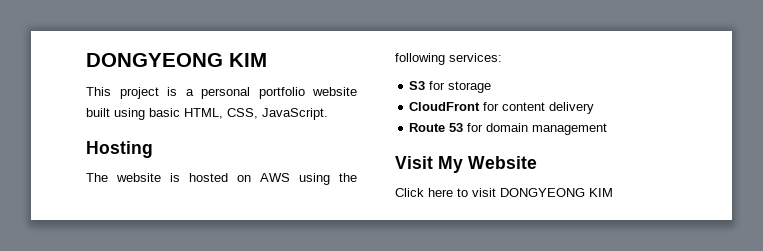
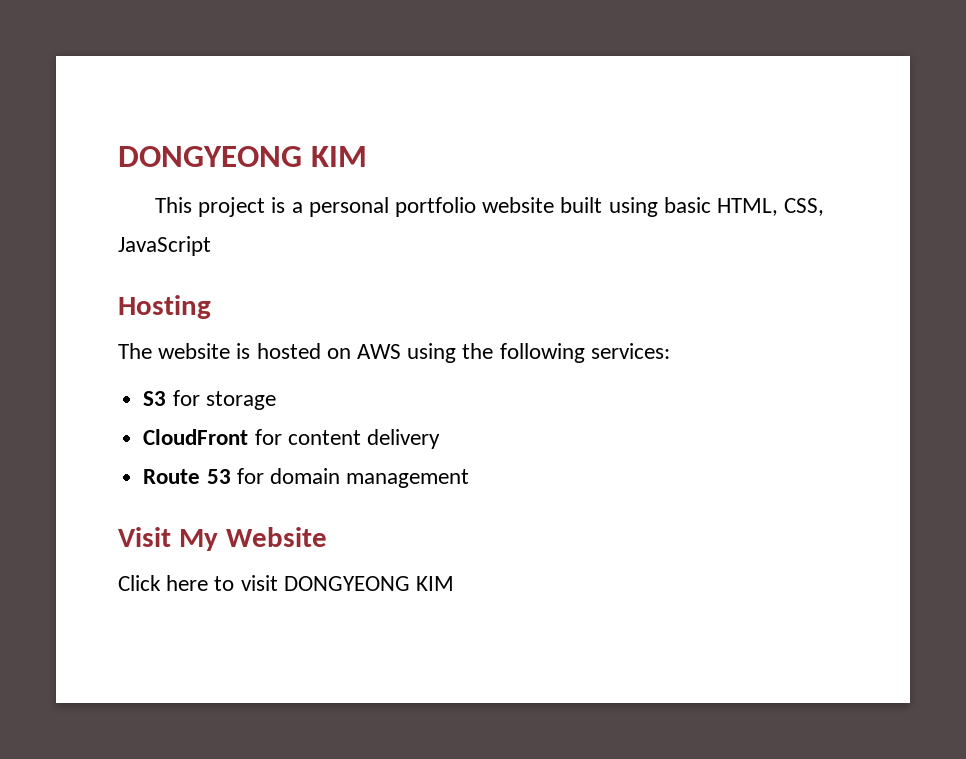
[262,108,328,120] JavaScript. -> [118,236,211,256] JavaScript

